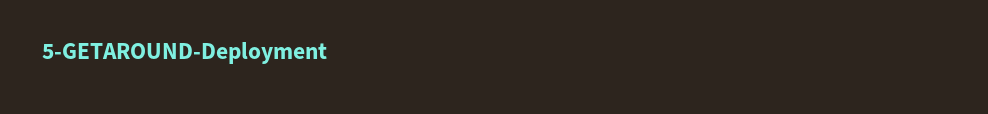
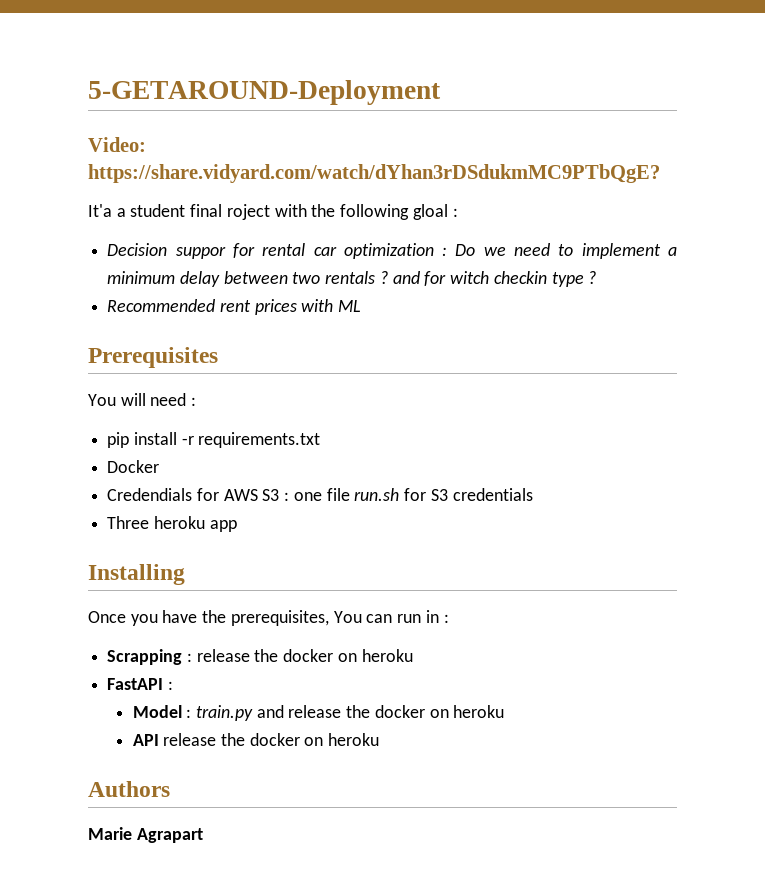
(327, 53) none -> [88,137,146,152] [88,164,660,183] [88,204,458,220] [107,243,677,259] [107,271,597,287] [107,299,362,315] [88,347,218,368] [88,393,197,406] [107,432,321,448] [107,460,160,473] [107,488,533,501] [107,516,237,532] [88,564,185,585] [88,610,449,626] [107,649,413,665] [107,678,173,690] [132,705,505,721] [132,733,380,746] [88,781,170,797] [88,827,203,843] // Video: https://share.vidyard.com/watch/dYhan3rDSdukmMC9PTbQgE? // It'a a student final roject with the following gloal : // Decision suppor for rental car optimization : Do we need to implement a minimum delay between two rentals ? and for witch checkin type ? // Recommended rent prices with ML // Prerequisites // You will need : // pip install -r requirements.txt // Docker // Credendials for AWS S3 : one file run.sh for S3 credentials // Three heroku app // Installing // Once you have the prerequisites, You can run in : // Scrapping : release the docker on heroku // FastAPI : // Model : train.py and release the docker on heroku // API release the docker on heroku // Authors // Marie Agrapart

